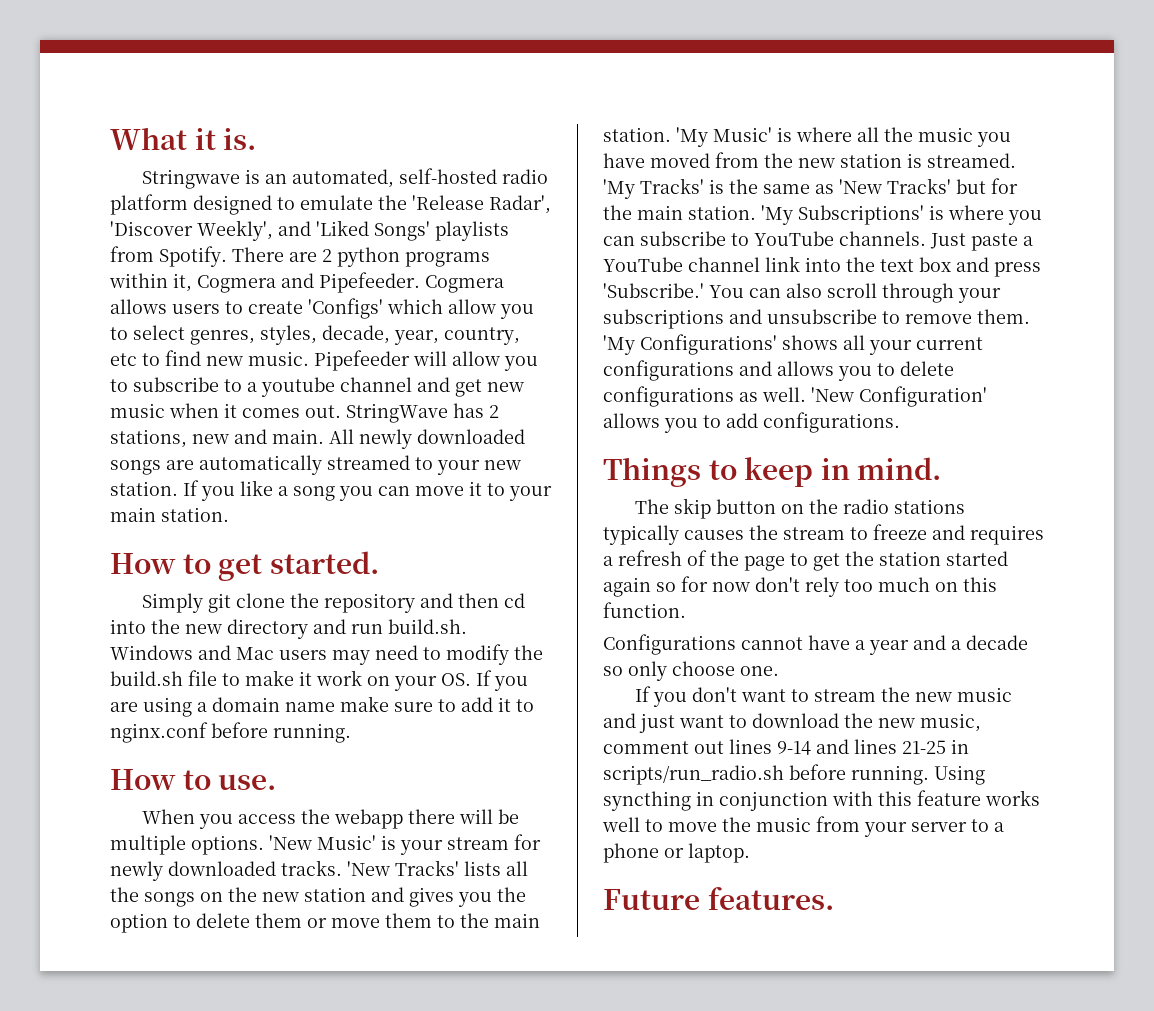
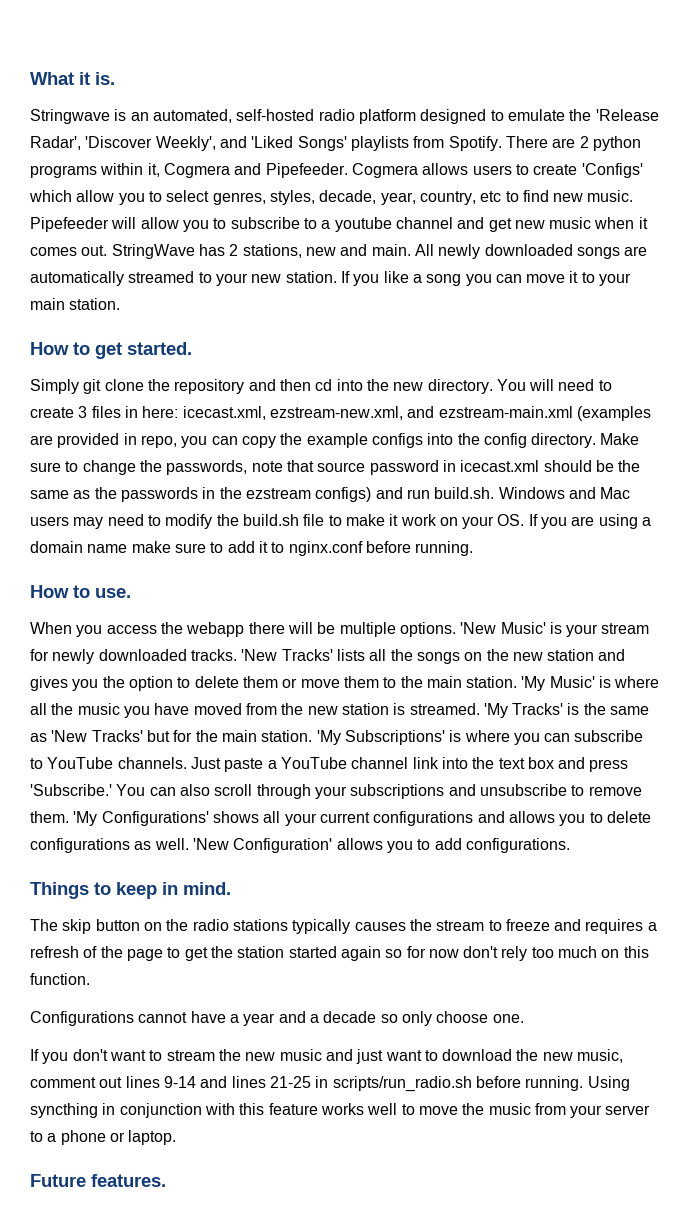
[227,619,308,639] directory -> [427,379,612,394] [30,406,651,421] [30,433,640,448] [30,460,641,475] [30,487,372,502] directory. You will need to create 3 files in here: icecast.xml, ezstream-new.xml, and ezstream-main.xml (examples are provided in repo, you can copy the example configs into the config directory. Make sure to change the passwords, note that source password in icecast.xml should be the same as the passwords in the ezstream configs)

